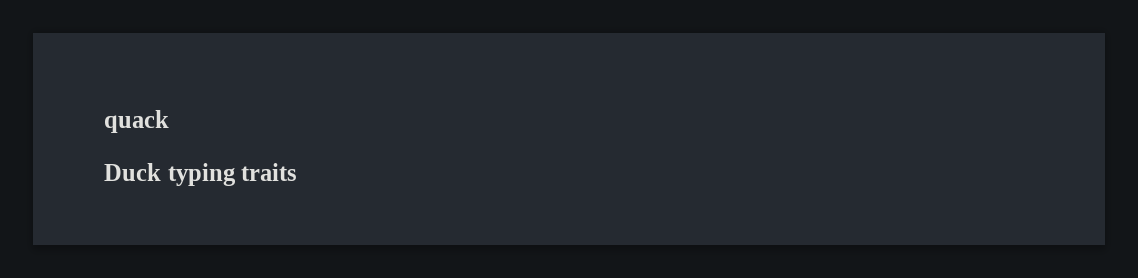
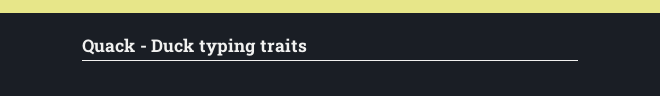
[104,110,169,133] quack // -> [82,38,147,55] Quack -

